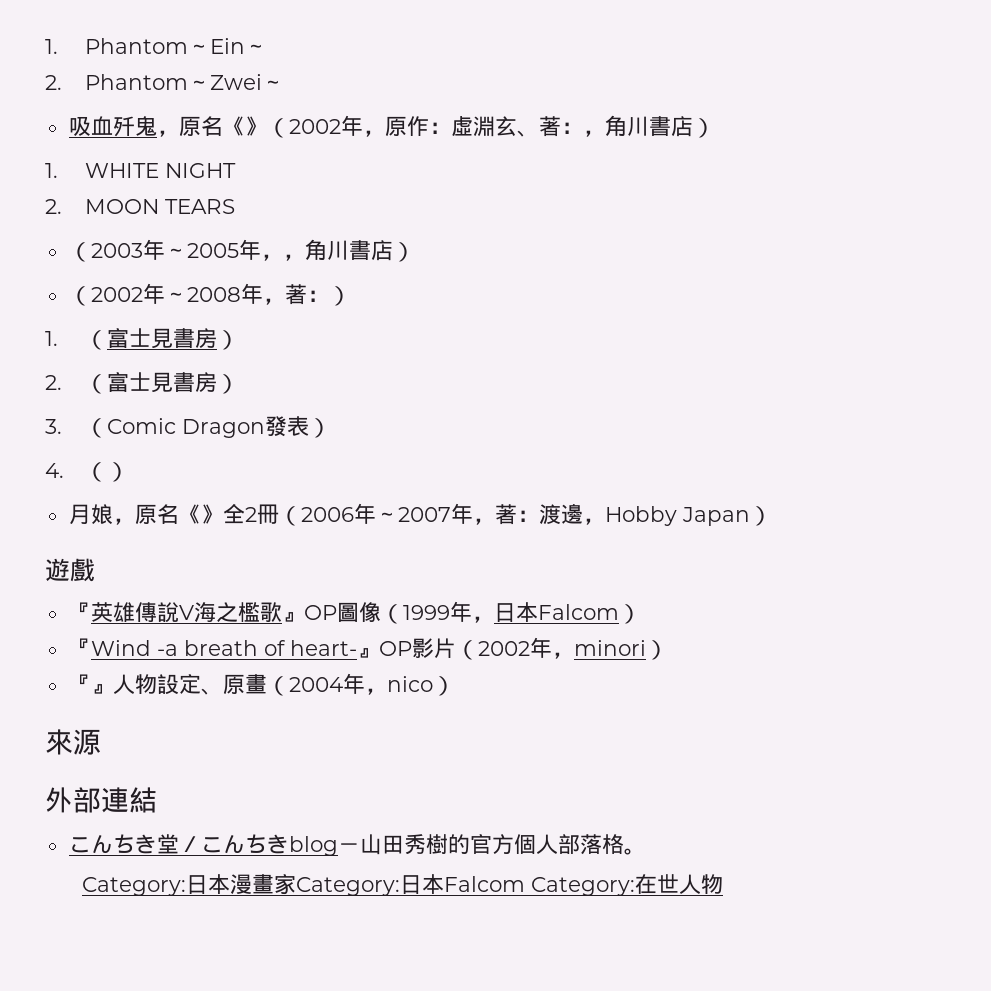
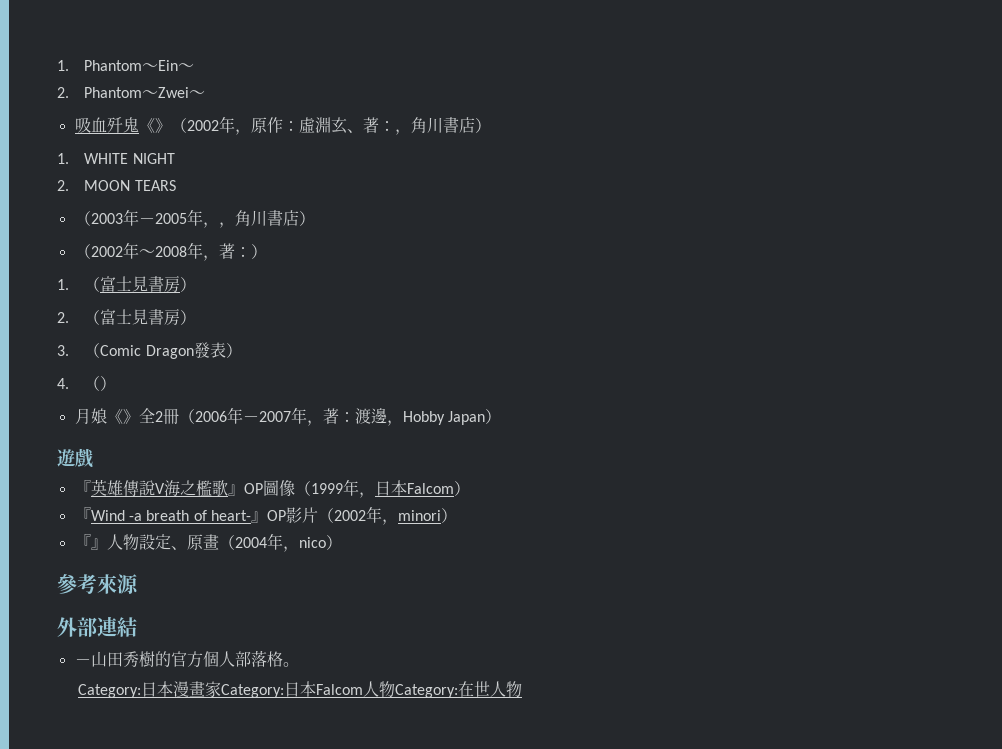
[156,116,223,137] ，原名 -> (139, 125) none
[164,248,187,258] ～ -> [138,218,155,224] －
[112,504,179,525] ，原名 -> (107, 416) none
[375,512,398,522] ～ -> [242,416,259,422] －
(455, 686) none -> [57,574,97,594] 參考
[68,834,338,856] こんちき堂／こんちきblog -> (137, 627) none
(525, 884) none -> [363,681,396,698] 人物

